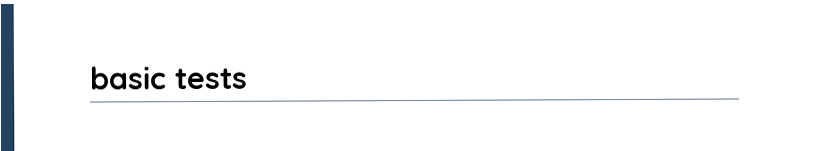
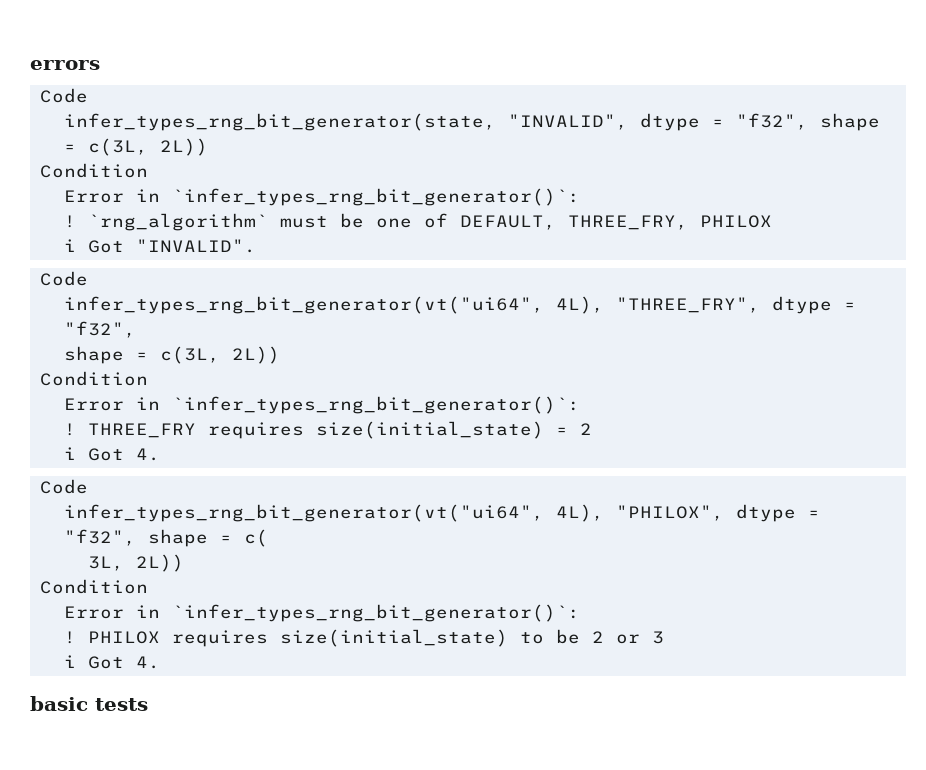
(89, 78) none -> [30,60,100,70] [39,88,88,103] [63,113,880,131] [63,138,208,156] [39,163,148,178] [63,188,580,206] [63,213,772,231] [63,239,256,253] [39,271,88,286] [63,296,856,314] [63,321,136,338] [63,346,280,364] [39,371,148,386] [63,396,580,414] [63,421,592,439] [63,447,160,461] [39,479,88,494] [63,504,820,522] [63,529,268,547] [87,554,184,572] [39,579,148,594] [63,604,580,622] [63,629,664,647] [63,655,160,669] errors // Code // infer_types_rng_bit_generator(state, "INVALID", dtype = "f32", shape = c(3L, 2L)) // Condition // Error in `infer_types_rng_bit_generator()`: // ! `rng_algorithm` must be one of DEFAULT, THREE_FRY, PHILOX // i Got "INVALID". // Code // infer_types_rng_bit_generator(vt("ui64", 4L), "THREE_FRY", dtype = "f32", // shape = c(3L, 2L)) // Condition // Error in `infer_types_rng_bit_generator()`: // ! THREE_FRY requires size(initial_state) = 2 // i Got 4. // Code // infer_types_rng_bit_generator(vt("ui64", 4L), "PHILOX", dtype = "f32", shape = c( // 3L, 2L)) // Condition // Error in `infer_types_rng_bit_generator()`: // ! PHILOX requires size(initial_state) to be 2 or 3 // i Got 4. //

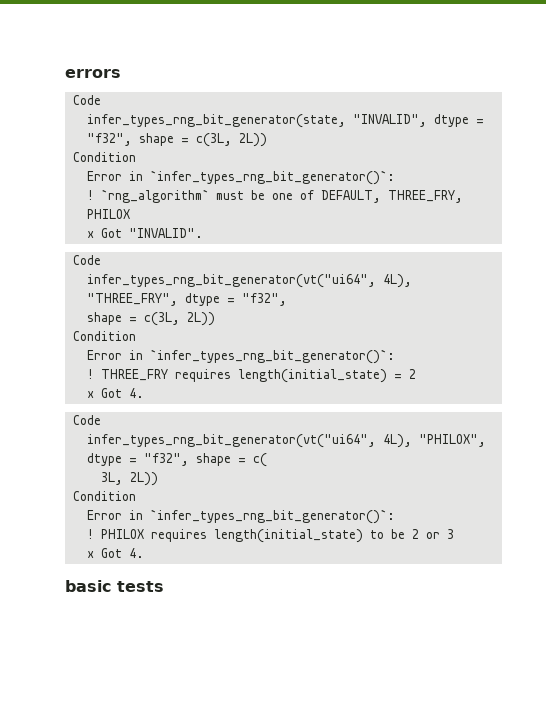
[63,239,76,252] i -> [86,231,94,238] x
[315,421,544,439] size(initial_state) -> [237,369,387,383] length(initial_state)
[63,447,76,460] i -> [86,391,94,398] x
[279,629,508,647] size(initial_state) -> [213,529,363,543] length(initial_state)
[63,655,76,668] i -> [86,551,94,558] x

